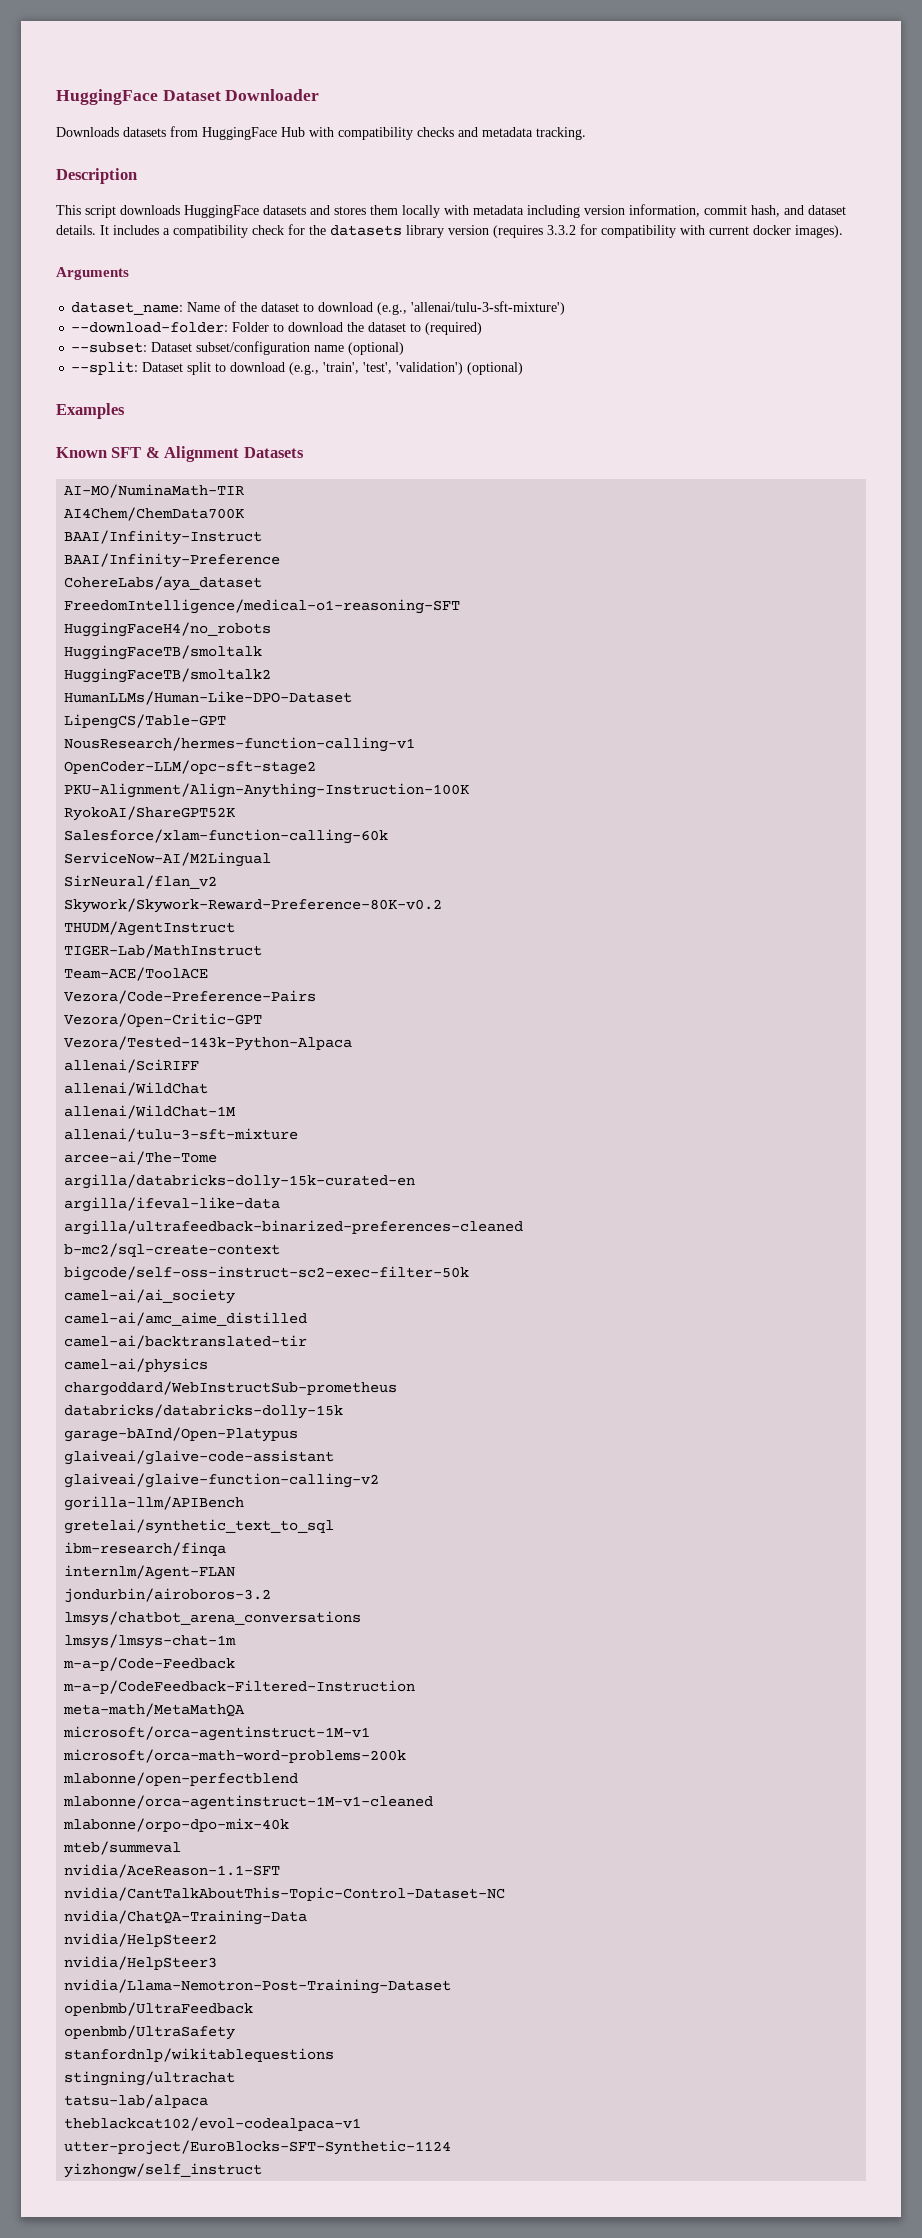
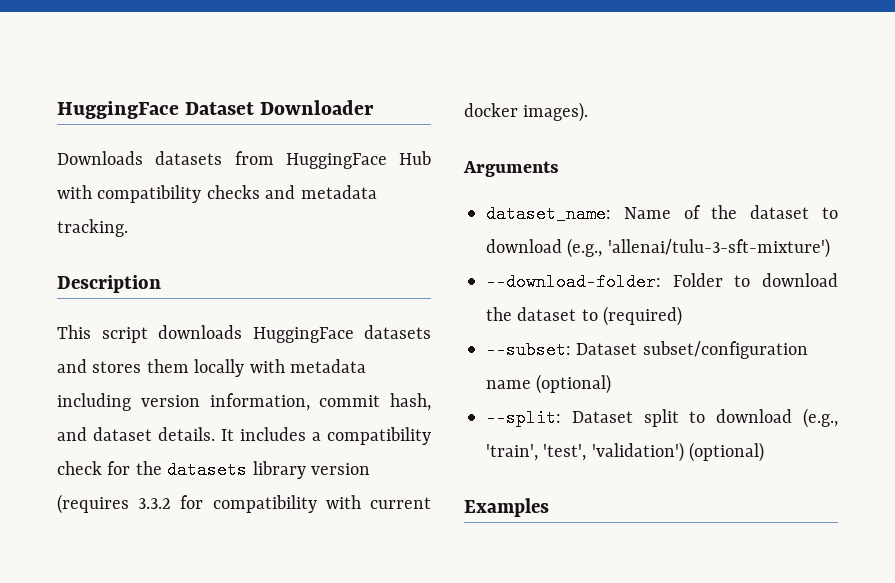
[56,446,304,462] [64,484,245,498] [64,507,245,521] [64,530,263,545] [64,553,281,568] [64,576,263,591] [64,599,461,614] [64,622,272,637] [64,645,263,660] [64,668,272,683] [64,691,353,705] [64,714,227,729] [64,737,416,752] [64,760,317,775] [64,783,470,798] [64,806,236,821] [64,829,389,844] [64,852,272,867] [64,875,218,889] [64,898,443,913] [64,921,236,936] [64,944,263,958] [64,967,209,981] [64,990,317,1004] [64,1013,263,1027] [64,1036,353,1051] [64,1059,200,1073] [64,1082,209,1096] [64,1105,237,1119] [64,1128,299,1142] [64,1151,218,1165] [64,1174,416,1189] [64,1197,281,1212] [64,1220,524,1235] [64,1243,281,1257] [64,1266,470,1281] [64,1289,236,1304] [64,1312,308,1326] [64,1335,308,1349] [64,1358,209,1373] [64,1381,398,1396] [64,1404,344,1419] [64,1427,299,1442] [64,1450,335,1465] [64,1473,380,1488] [64,1496,245,1511] [64,1519,335,1534] [64,1542,227,1556] [64,1565,236,1580] [64,1588,272,1603] [64,1611,362,1626] [64,1634,237,1649] [63,1657,236,1671] [63,1680,416,1694] [63,1703,246,1717] [63,1726,371,1741] [63,1749,407,1763] [63,1772,299,1786] [63,1795,434,1810] [63,1818,290,1832] [63,1841,182,1855] [64,1864,281,1878] [64,1887,506,1901] [64,1910,308,1925] [64,1933,218,1947] [64,1956,218,1970] [64,1979,452,1994] [64,2002,254,2016] [64,2025,236,2040] [64,2048,335,2062] [64,2071,236,2086] [64,2094,209,2108] [64,2117,362,2131] [64,2140,452,2155] [64,2163,263,2178] // Known SFT & Alignment Datasets // AI-MO/NuminaMath-TIR // AI4Chem/ChemData700K // BAAI/Infinity-Instruct // BAAI/Infinity-Preference // CohereLabs/aya_dataset // FreedomIntelligence/medical-o1-reasoning-SFT // HuggingFaceH4/no_robots // HuggingFaceTB/smoltalk // HuggingFaceTB/smoltalk2 // HumanLLMs/Human-Like-DPO-Dataset // LipengCS/Table-GPT // NousResearch/hermes-function-calling-v1 // OpenCoder-LLM/opc-sft-stage2 // PKU-Alignment/Align-Anything-Instruction-100K // RyokoAI/ShareGPT52K // Salesforce/xlam-function-calling-60k // ServiceNow-AI/M2Lingual // SirNeural/flan_v2 // Skywork/Skywork-Reward-Preference-80K-v0.2 // THUDM/AgentInstruct // TIGER-Lab/MathInstruct // Team-ACE/ToolACE // Vezora/Code-Preference-Pairs // Vezora/Open-Critic-GPT // Vezora/Tested-143k-Python-Alpaca // allenai/SciRIFF // allenai/WildChat // allenai/WildChat-1M // allenai/tulu-3-sft-mixture // arcee-ai/The-Tome // argilla/databricks-dolly-15k-curated-en // argilla/ifeval-like-data // argilla/ultrafeedback-binarized-preferences-cleaned // b-mc2/sql-create-context // bigcode/self-oss-instruct-sc2-exec-filter-50k // camel-ai/ai_society // camel-ai/amc_aime_distilled // camel-ai/backtranslated-tir // camel-ai/physics // chargoddard/WebInstructSub-prometheus // databricks/databricks-dolly-15k // garage-bAInd/Open-Platypus // glaiveai/glaive-code-assistant // glaiveai/glaive-function-calling-v2 // gorilla-llm/APIBench // gretelai/synthetic_text_to_sql // ibm-research/finqa // internlm/Agent-FLAN // jondurbin/airoboros-3.2 // lmsys/chatbot_arena_conversations // lmsys/lmsys-chat-1m // m-a-p/Code-Feedback // m-a-p/CodeFeedback-Filtered-Instruction // meta-math/MetaMathQA // microsoft/orca-agentinstruct-1M-v1 // microsoft/orca-math-word-problems-200k // mlabonne/open-perfectblend // mlabonne/orca-agentinstruct-1M-v1-cleaned // mlabonne/orpo-dpo-mix-40k // mteb/summeval // nvidia/AceReason-1.1-SFT // nvidia/CantTalkAboutThis-Topic-Control-Dataset-NC // nvidia/ChatQA-Training-Data // nvidia/HelpSteer2 // nvidia/HelpSteer3 // nvidia/Llama-Nemotron-Post-Training-Dataset // openbmb/UltraFeedback // openbmb/UltraSafety // stanfordnlp/wikitablequestions // stingning/ultrachat // tatsu-lab/alpaca // theblackcat102/evol-codealpaca-v1 // utter-project/EuroBlocks-SFT-Synthetic-1124 // yizhongw/self_instruct -> (549, 507) none

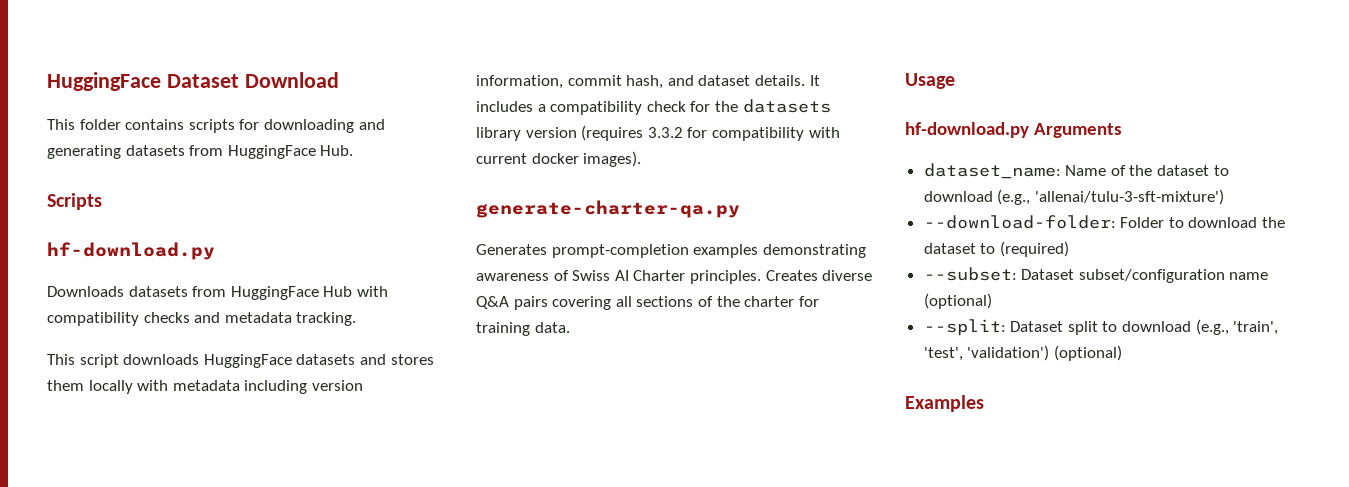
[260,100,375,115] Downloader -> [244,72,339,88] [47,119,385,133] [47,145,354,159] [47,193,102,210] [47,242,215,260] Download // This folder contains scripts for downloading and generating datasets from HuggingFace Hub. // Scripts // hf-download.py
[57,275,161,293] // Description -> (357, 319) none
(589, 112) none -> [476,200,740,218] [476,244,866,258] [476,270,873,284] [476,296,819,310] [476,322,570,336] [905,73,955,89] [905,122,1029,138] generate-charter-qa.py // Generates prompt-completion examples demonstrating awareness of Swiss AI Charter principles. Creates diverse Q&A pairs covering all sections of the charter for training data. // Usage // hf-download.py

